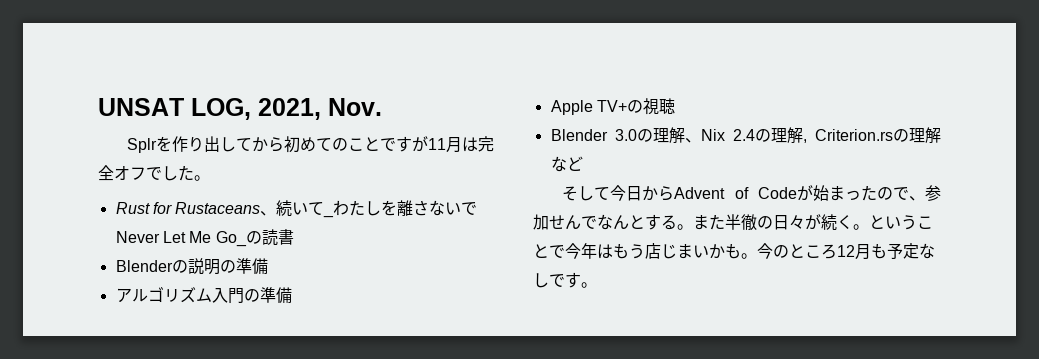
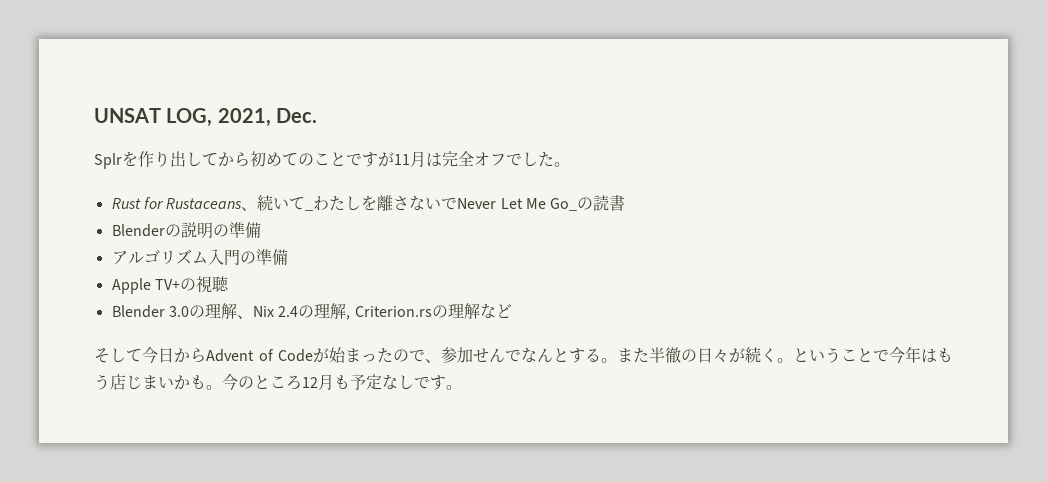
[328,98,382,116] Nov. -> [276,108,318,123] Dec.

